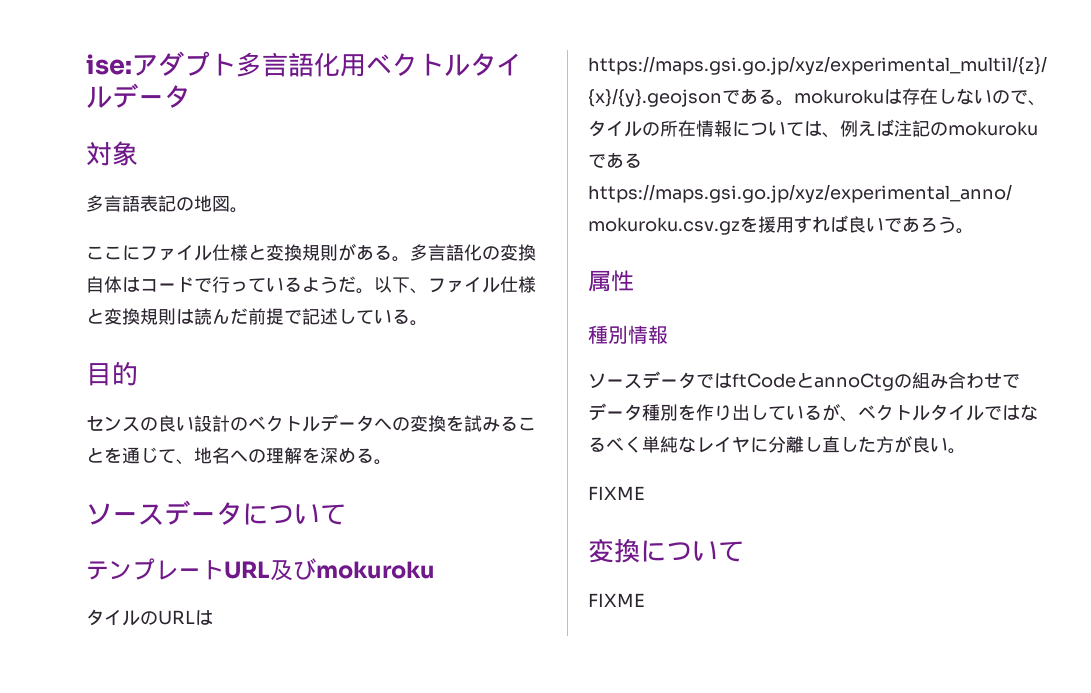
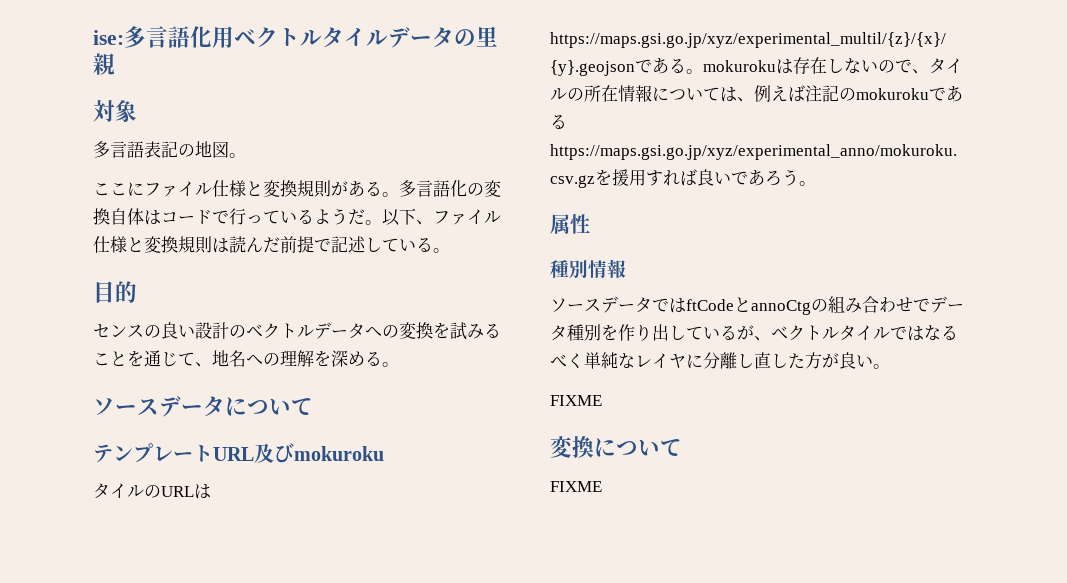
[132,51,236,76] アダプト -> (124, 37) none
(190, 96) none -> [454,26,498,47] [93,53,115,75] の里親

